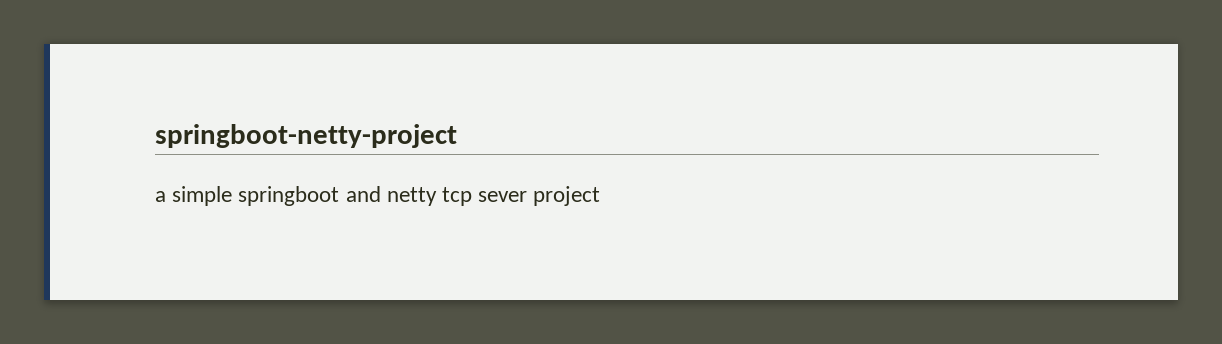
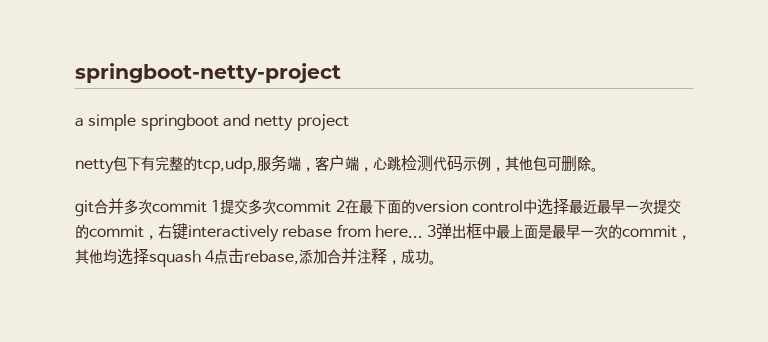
[442,187,528,206] tcp sever -> (294, 123) none
(601, 196) none -> [75,155,598,174] [75,198,681,217] [75,223,692,242] [75,248,437,267] // netty包下有完整的tcp,udp,服务端，客户端，心跳检测代码示例，其他包可删除。 // git合并多次commit 1提交多次commit 2在最下面的version control中选择最近最早一次提交的commit，右键interactively rebase from here... 3弹出框中最上面是最早一次的commit，其他均选择squash 4点击rebase,添加合并注释，成功。

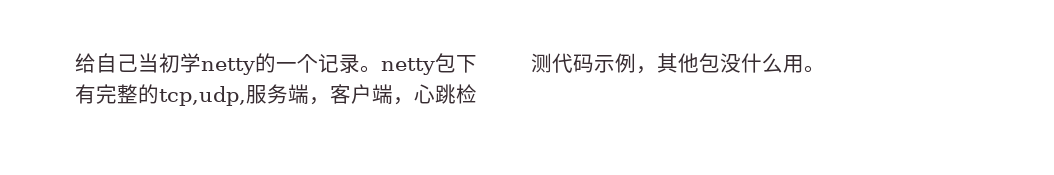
[75,63,341,83] [75,114,349,131] springboot-netty-project // a simple springboot and netty project // -> [75,53,381,75] 给自己当初学netty的一个记录。
[547,155,598,172] [75,198,681,217] [75,223,692,242] [75,248,437,267] 可删除。 // git合并多次commit 1提交多次commit 2在最下面的version control中选择最近最早一次提交的commit，右键interactively rebase from here... 3弹出框中最上面是最早一次的commit，其他均选择squash 4点击rebase,添加合并注释，成功。 -> [720,53,825,73] 没什么用。

